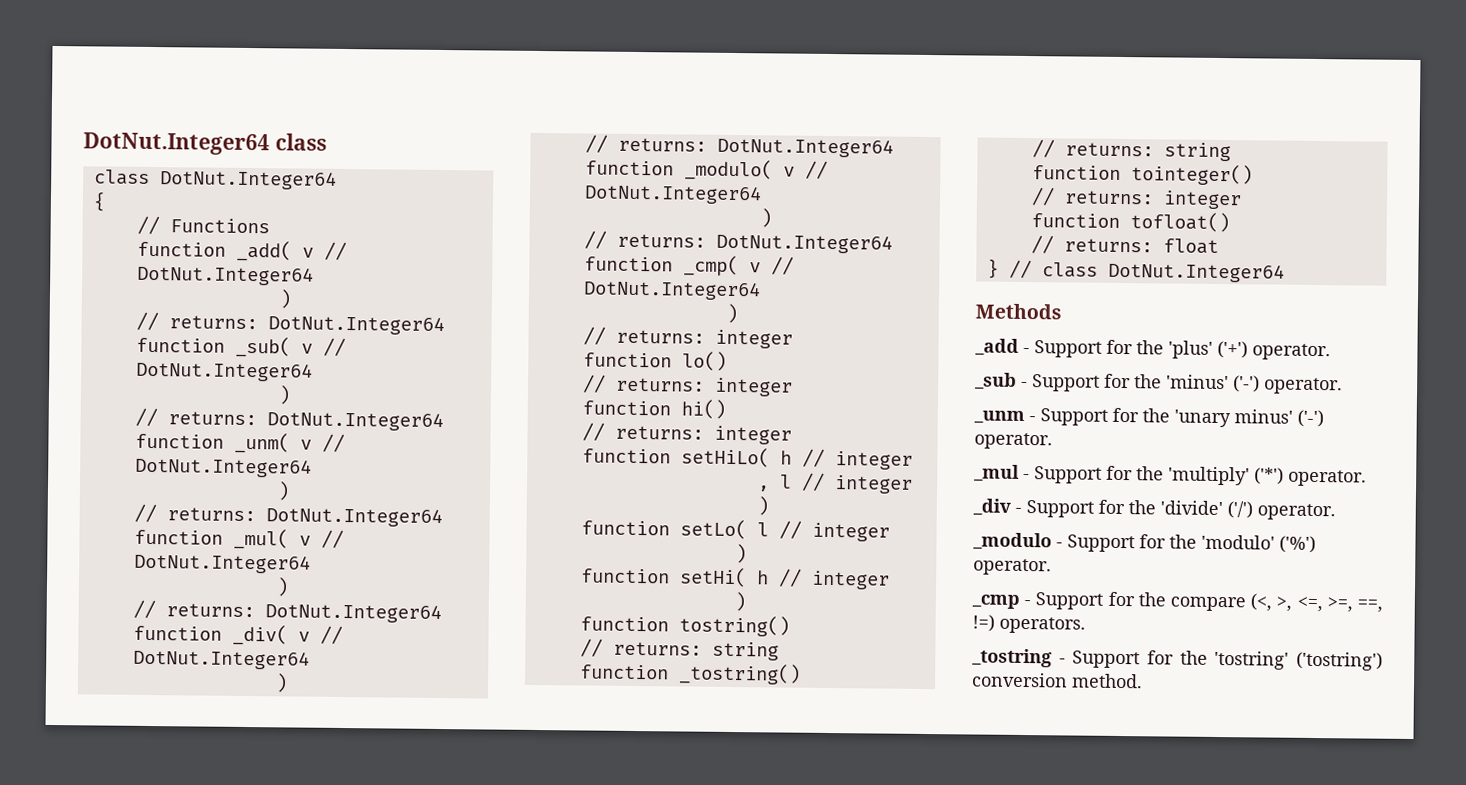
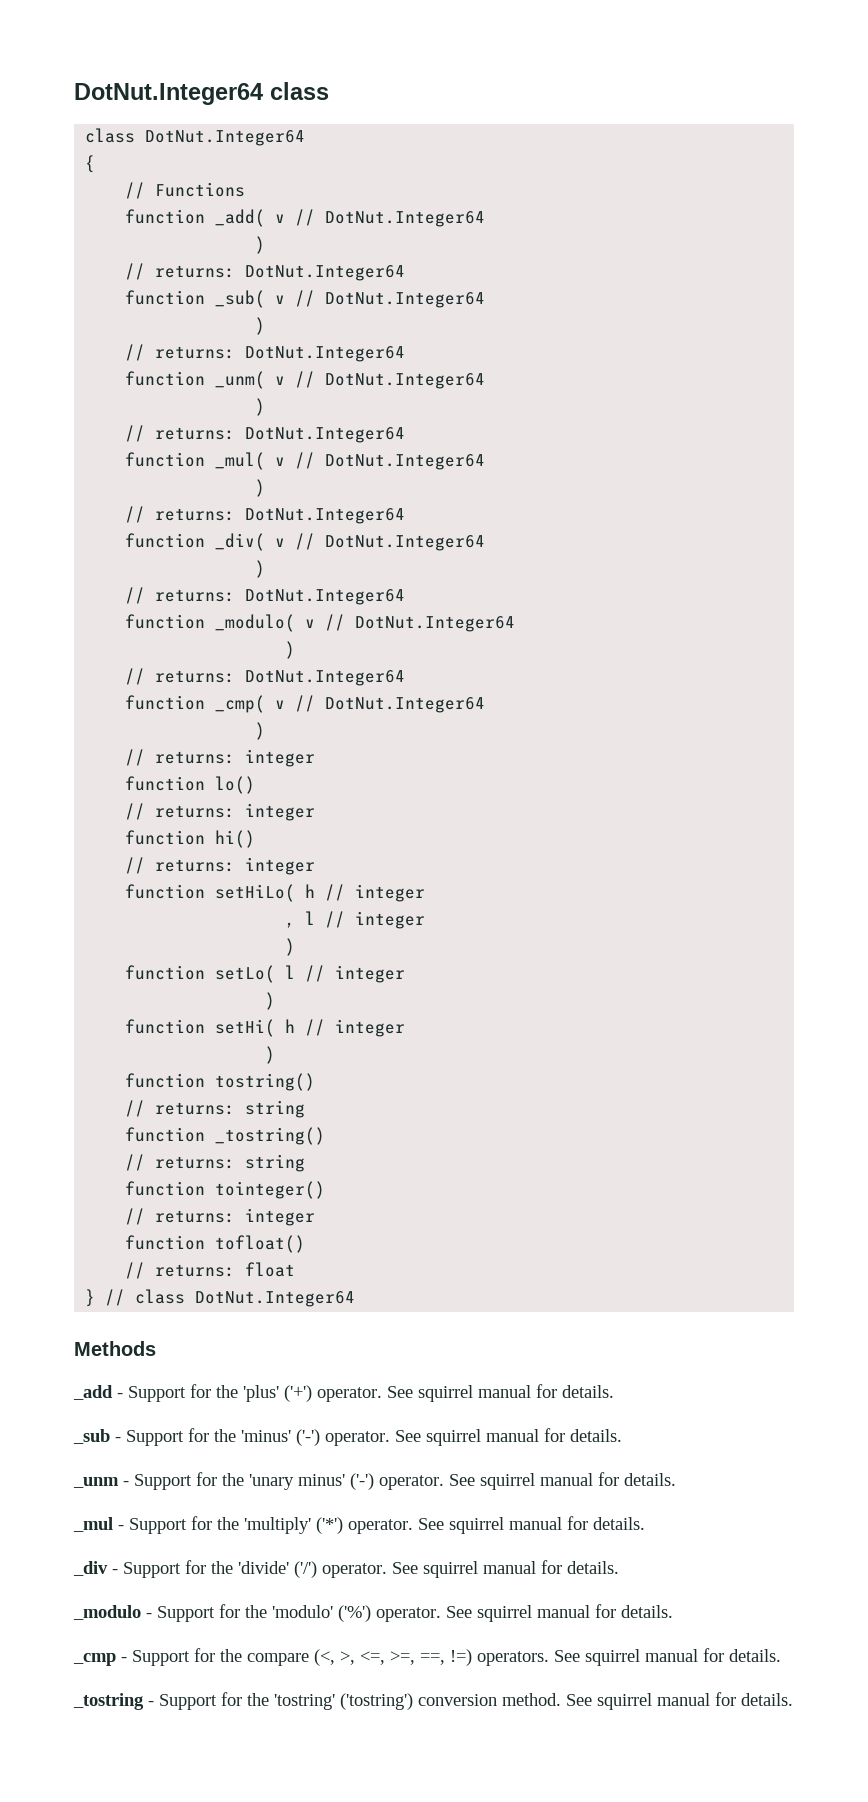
(1331, 352) none -> [387,1384,614,1402] See squirrel manual for details.
(1343, 386) none -> [395,1428,622,1446] See squirrel manual for details.
(1053, 441) none -> [449,1472,676,1490] See squirrel manual for details.
(1367, 478) none -> [418,1516,645,1534] See squirrel manual for details.
(1336, 512) none -> [392,1560,619,1578] See squirrel manual for details.
(1052, 567) none -> [446,1604,673,1622] See squirrel manual for details.
(1086, 625) none -> [554,1648,781,1666] See squirrel manual for details.
(1143, 681) none -> [566,1692,793,1710] See squirrel manual for details.

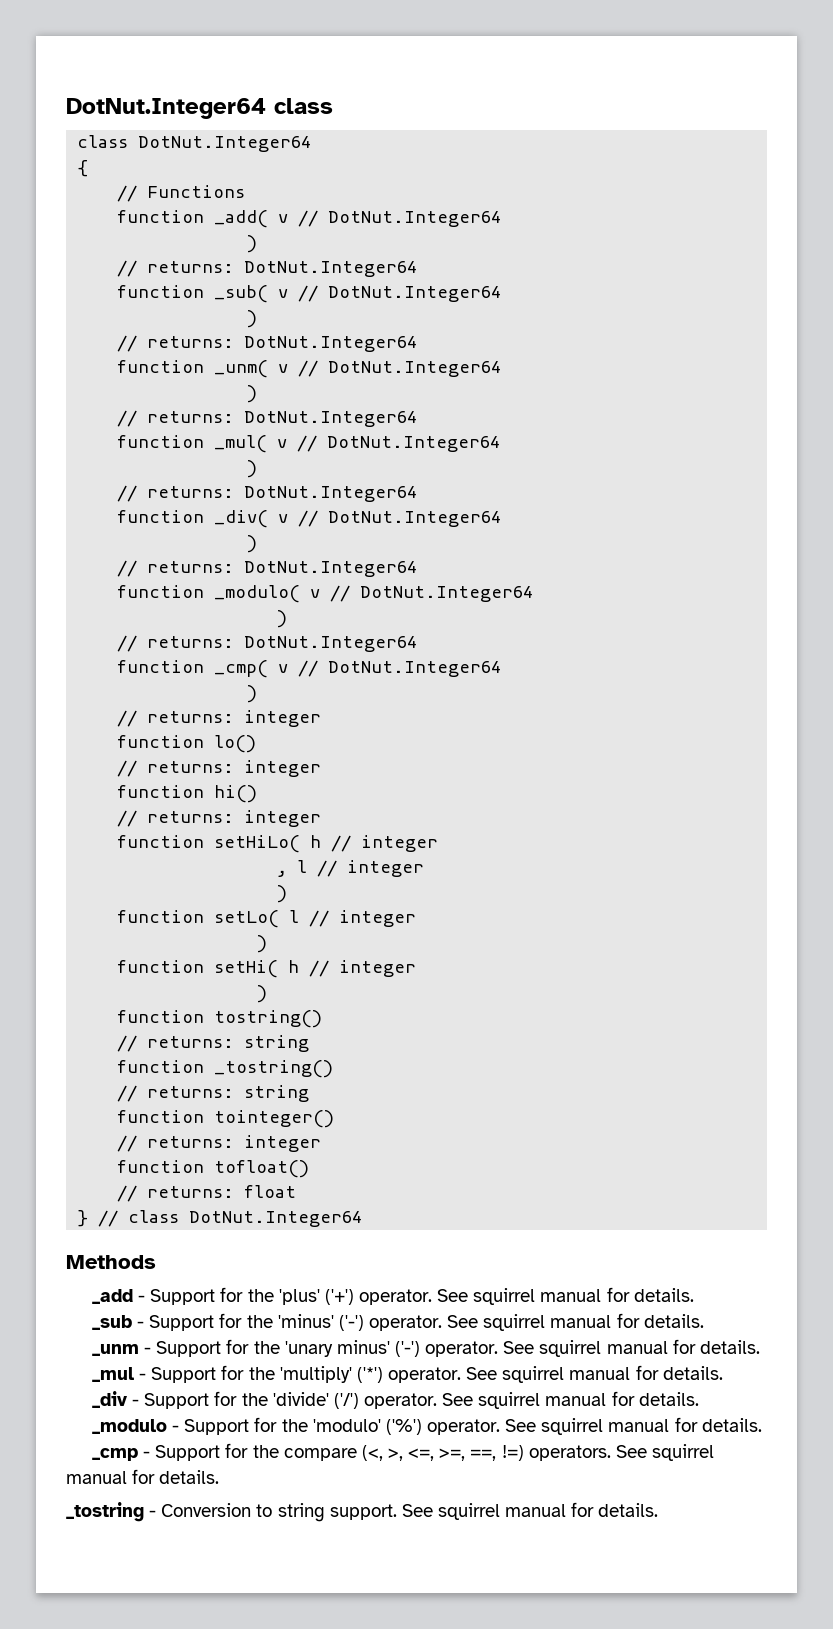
[159,1692,561,1710] Support for the 'tostring' ('tostring') conversion method. -> [161,1503,397,1522] Conversion to string support.

